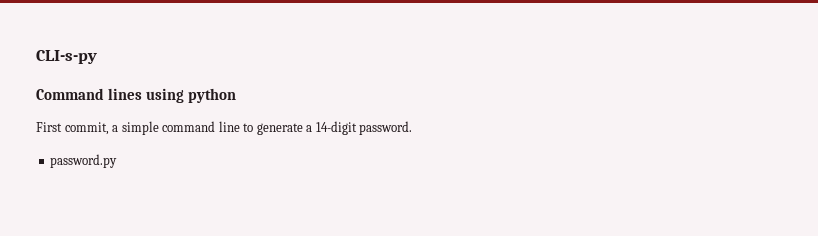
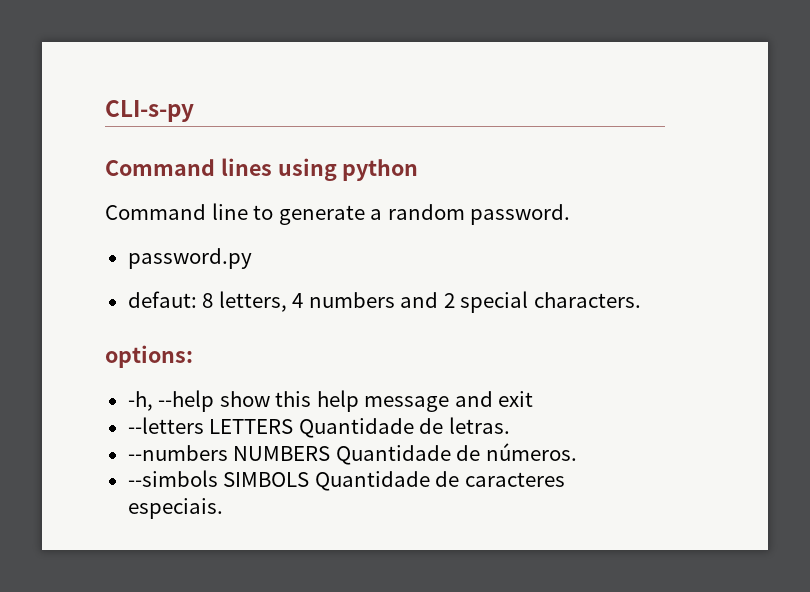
[36,121,216,135] First commit, a simple command -> [105,204,206,220] Command
[315,121,357,135] 14-digit -> [387,204,465,220] random
(118, 161) none -> [127,291,641,313] [105,345,193,368] [127,390,534,412] [127,417,510,438] [127,443,577,465] [127,470,565,491] [127,498,223,519] // defaut: 8 letters, 4 numbers and 2 special characters. // options: // -h, --help show this help message and exit // --letters LETTERS Quantidade de letras. // --numbers NUMBERS Quantidade de números. // --simbols SIMBOLS Quantidade de caracteres especiais.

